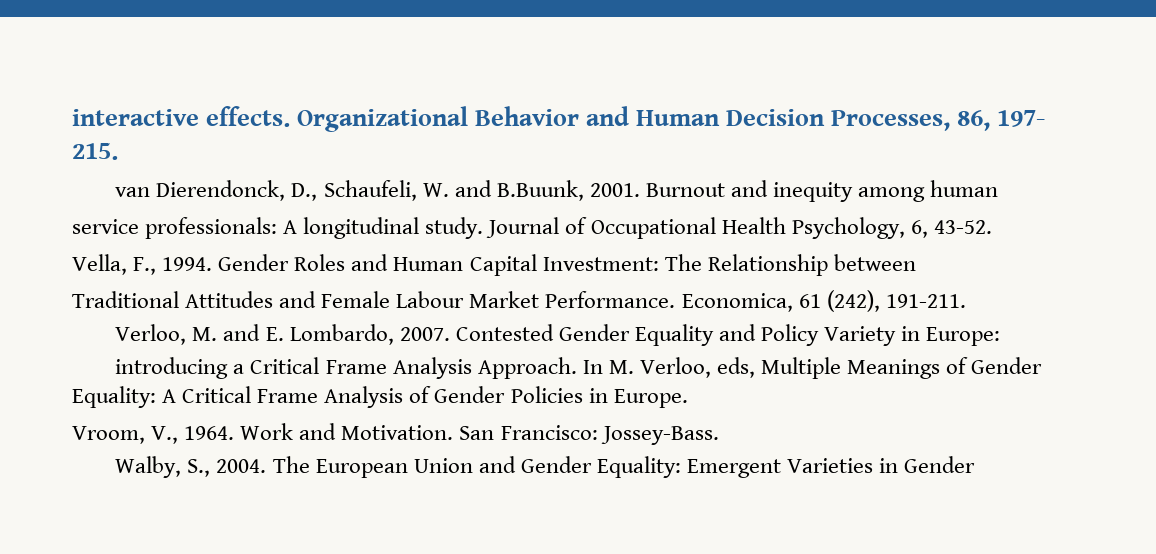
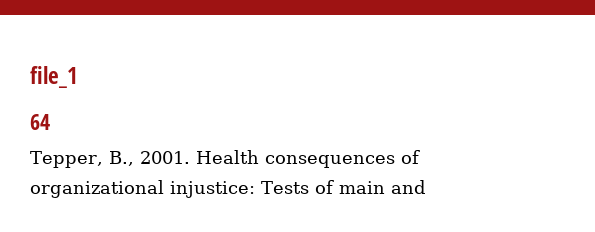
[72,106,1046,132] [72,143,118,160] [115,180,999,202] [72,217,992,239] [72,254,916,276] [72,290,966,312] [115,324,1001,346] [115,357,1043,379] [72,386,688,408] [72,423,719,445] [115,456,976,478] interactive effects. Organizational Behavior and Human Decision Processes, 86, 197- 215. // van Dierendonck, D., Schaufeli, W. and B.Buunk, 2001. Burnout and inequity among human // service professionals: A longitudinal study. Journal of Occupational Health Psychology, 6, 43-52. // Vella, F., 1994. Gender Roles and Human Capital Investment: The Relationship between // Traditional Attitudes and Female Labour Market Performance. Economica, 61 (242), 191-211. // Verloo, M. and E. Lombardo, 2007. Contested Gender Equality and Policy Variety in Europe: // introducing a Critical Frame Analysis Approach. In M. Verloo, eds, Multiple Meanings of Gender Equality: A Critical Frame Analysis of Gender Policies in Europe. // Vroom, V., 1964. Work and Motivation. San Francisco: Jossey-Bass. // Walby, S., 2004. The European Union and Gender Equality: Emergent Varieties in Gender -> [30,66,78,88] [30,114,50,130] [30,150,420,168] [30,180,426,198] file_1 // 64 // Tepper, B., 2001. Health consequences of organizational injustice: Tests of main and

